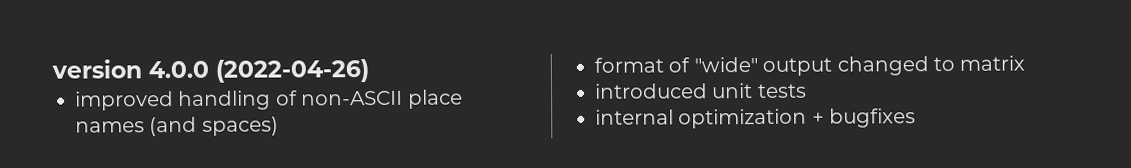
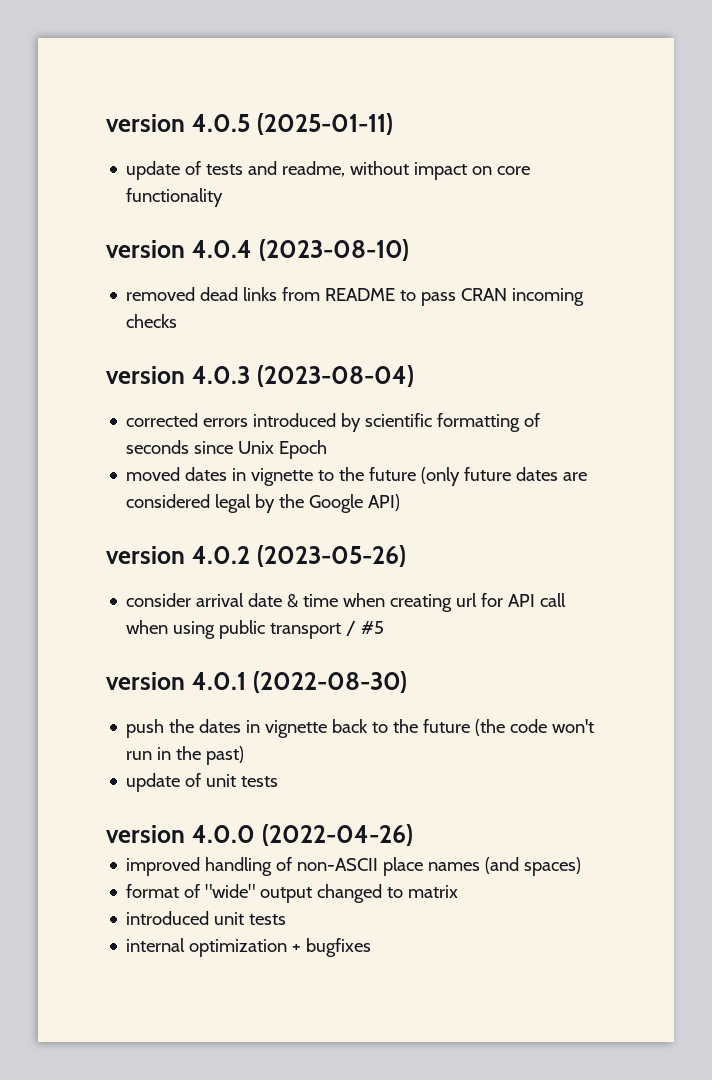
[51,59,142,79] version -> [106,113,393,135] [126,161,531,180] [126,188,224,207] [106,239,410,261] [126,287,585,306] [126,314,178,328] [106,365,414,387] [126,413,541,432] [126,440,328,459] [126,467,588,486] [126,494,401,513] [106,545,406,567] [126,593,567,612] [126,620,385,639] [106,671,408,693] [126,719,595,738] [126,746,245,765] [126,773,279,792] [106,825,185,843] version 4.0.5 (2025-01-11) // update of tests and readme, without impact on core functionality // version 4.0.4 (2023-08-10) // removed dead links from README to pass CRAN incoming checks // version 4.0.3 (2023-08-04) // corrected errors introduced by scientific formatting of seconds since Unix Epoch // moved dates in vignette to the future (only future dates are considered legal by the Google API) // version 4.0.2 (2023-05-26) // consider arrival date & time when creating url for API call when using public transport / #5 // version 4.0.1 (2022-08-30) // push the dates in vignette back to the future (the code won't run in the past) // update of unit tests // version

